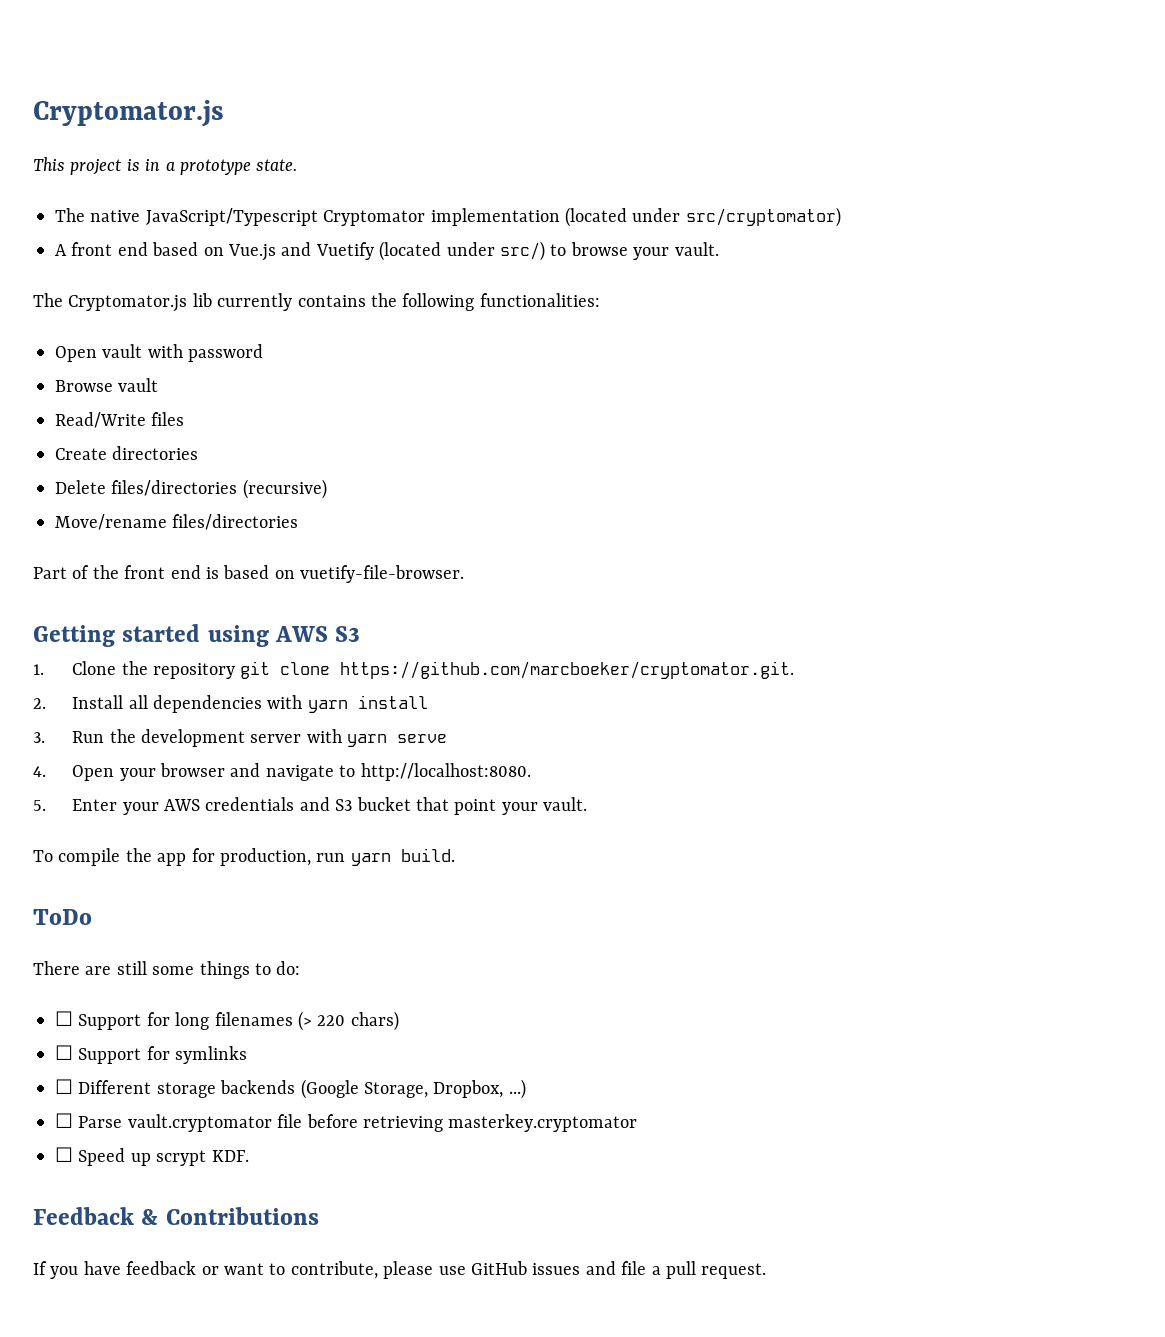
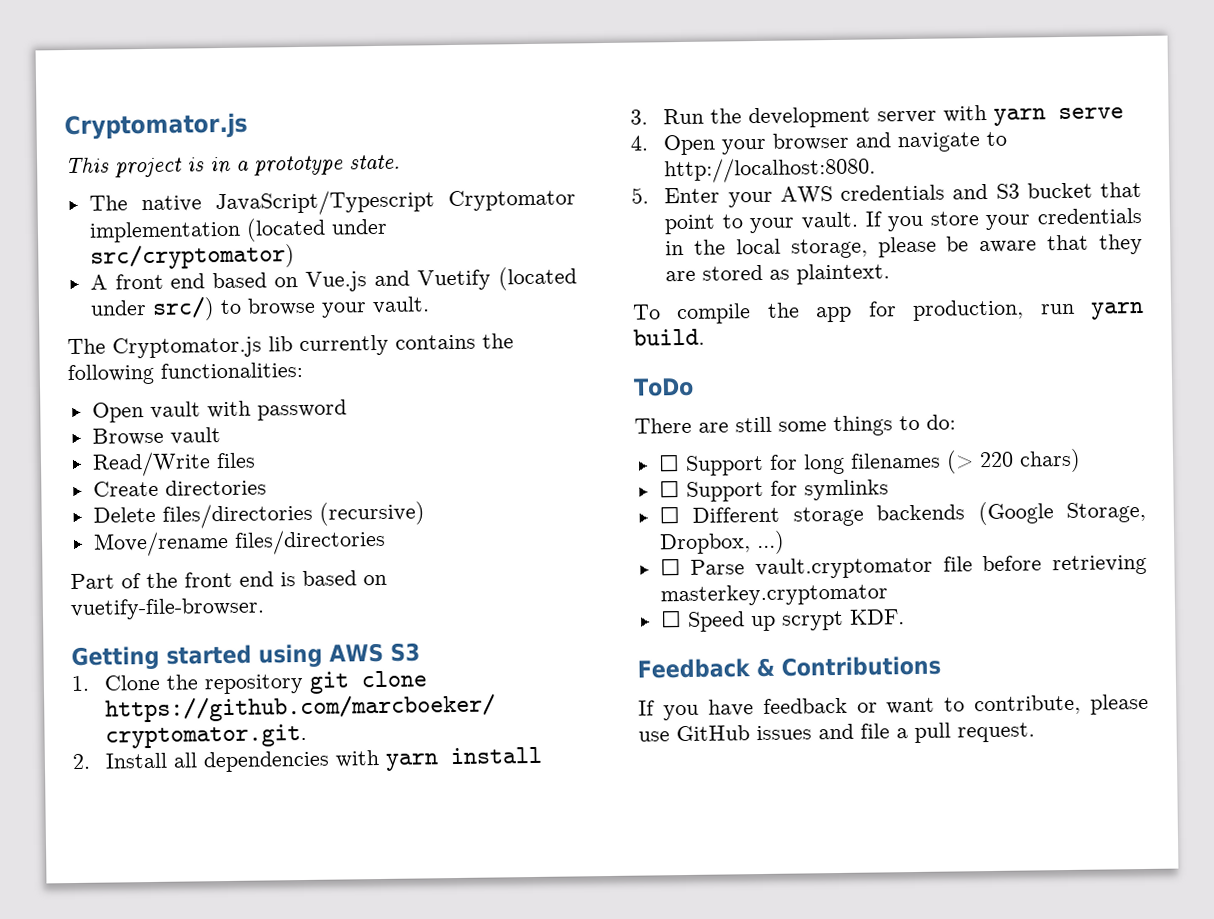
[501,797,588,815] your vault. -> [721,207,1142,234] [665,233,1143,259] [665,263,891,285] to your vault. If you store your credentials in the local storage, please be aware that they are stored as plaintext.

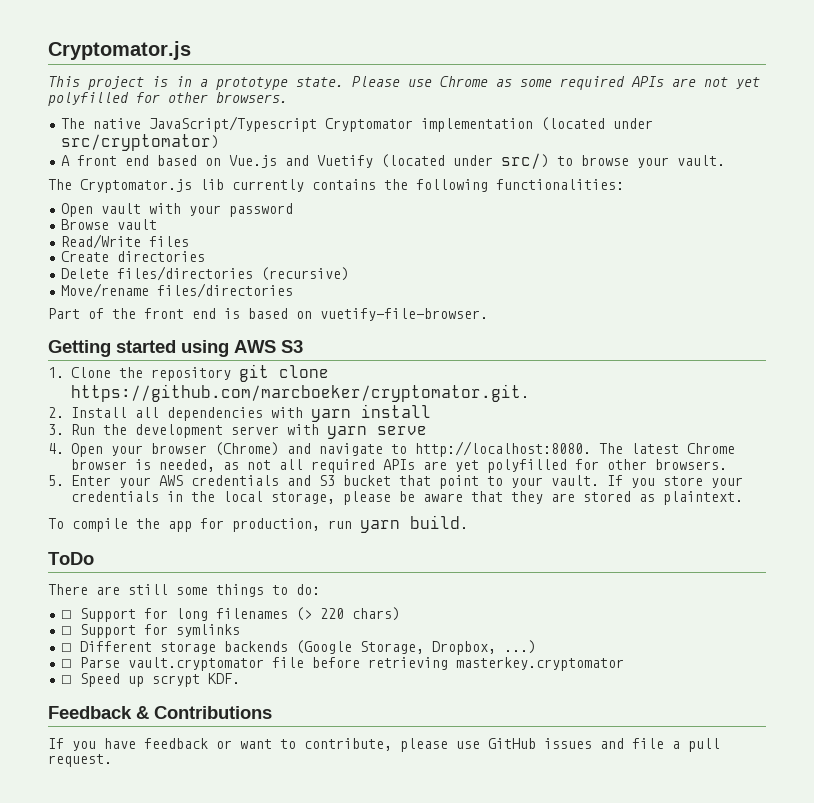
(401, 162) none -> [352,76,760,90] [48,92,288,106] Please use Chrome as some required APIs are not yet polyfilled for other browsers.
(251, 409) none -> [189,205,222,216] your
(850, 141) none -> [214,442,279,456] (Chrome)
(877, 170) none -> [598,443,735,454] [70,459,727,473] The latest Chrome browser is needed, as not all required APIs are yet polyfilled for other browsers.

